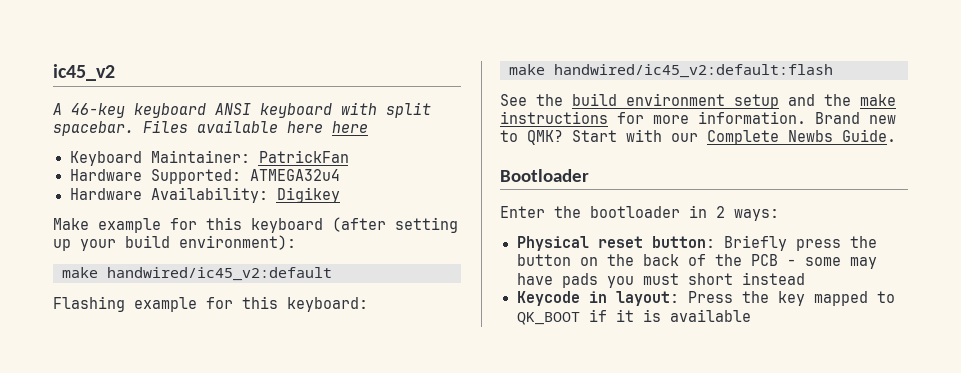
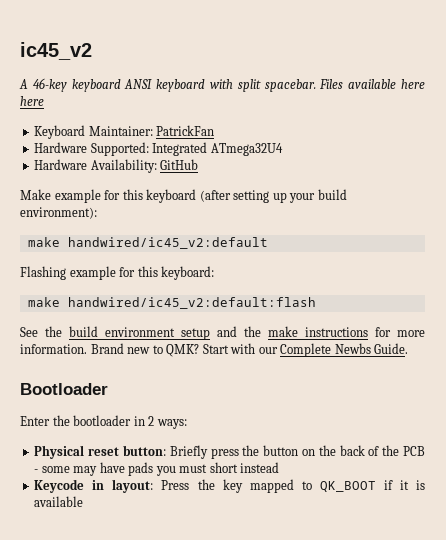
[249,169,340,181] ATMEGA32u4 -> [152,142,283,156] Integrated ATmega32U4
[276,187,340,203] Digikey -> [160,159,199,170] GitHub

